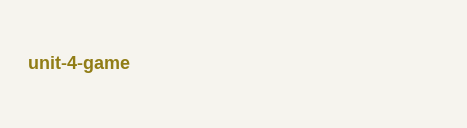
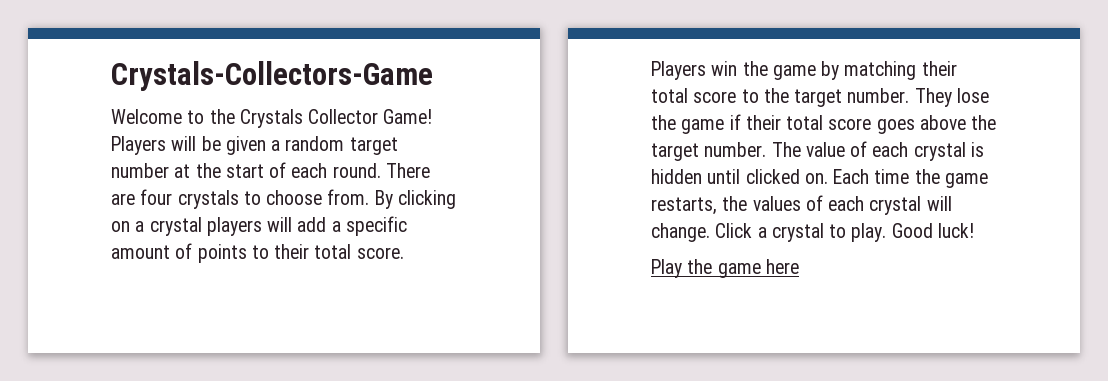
[28,56,130,73] unit-4-game -> [111,61,433,91] [111,109,433,128] [111,136,398,155] [111,162,430,178] [111,189,456,209] [111,216,407,236] [111,243,404,263] [651,61,957,80] [651,88,989,107] [651,114,997,134] [651,141,984,161] [651,169,988,188] [651,195,952,215] [651,223,974,242] [651,259,799,278] Crystals-Collectors-Game // Welcome to the Crystals Collector Game! Players will be given a random target number at the start of each round. There are four crystals to choose from. By clicking on a crystal players will add a specific amount of points to their total score. Players win the game by matching their total score to the target number. They lose the game if their total score goes above the target number. The value of each crystal is hidden until clicked on. Each time the game restarts, the values of each crystal will change. Click a crystal to play. Good luck! // Play the game here

